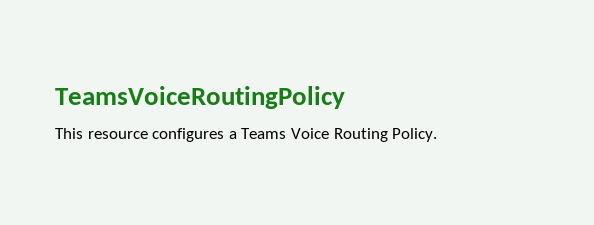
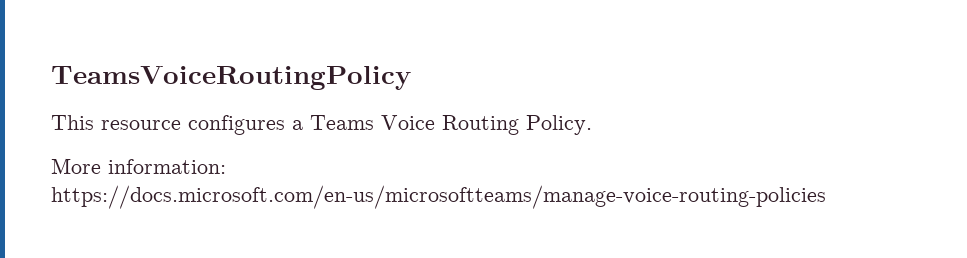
(438, 135) none -> [51,158,226,174] [51,185,826,209] // More information: https://docs.microsoft.com/en-us/microsoftteams/manage-voice-routing-policies

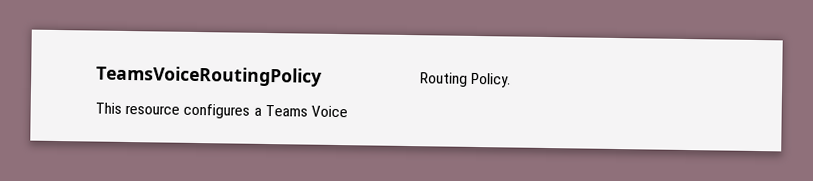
[51,158,226,174] [51,185,826,209] // More information: https://docs.microsoft.com/en-us/microsoftteams/manage-voice-routing-policies -> (512, 80) none

